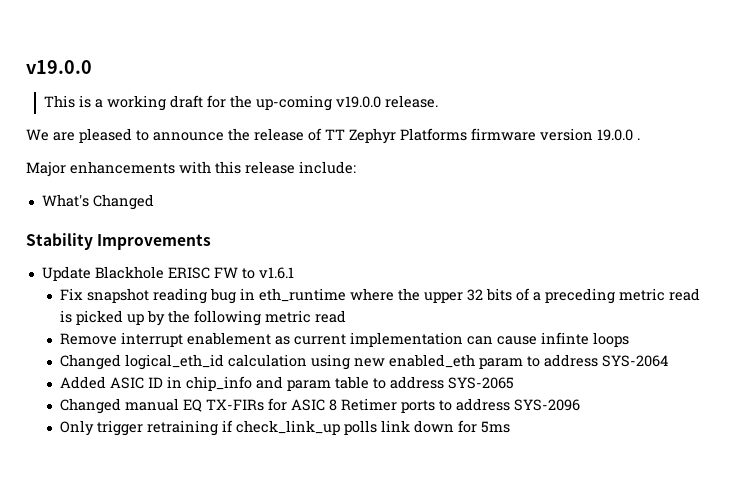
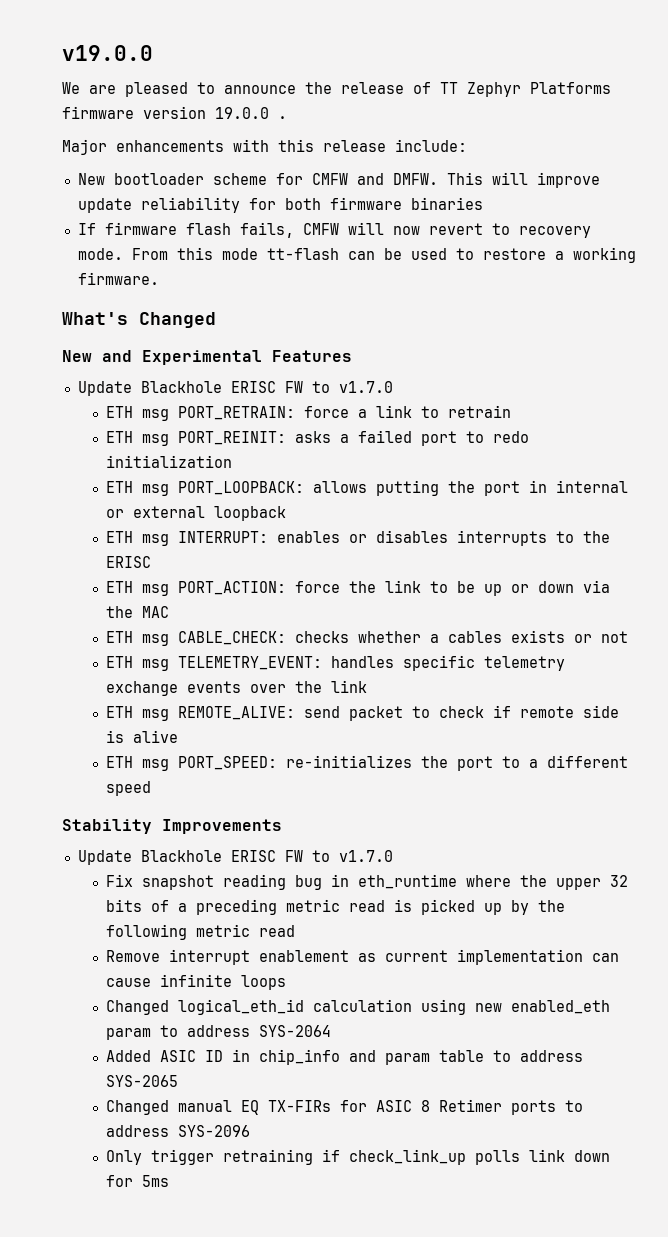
[26,60,92,74] [43,95,438,111] v19.0.0 // This is a working draft for the up-coming v19.0.0 release. -> [62,45,153,61] v19.0.0
[41,194,154,210] What's Changed -> [77,172,600,188] [77,197,483,213] [77,222,591,238] [77,247,636,263] [77,272,159,285] [62,312,216,328] [62,350,352,365] [77,381,393,396] [106,405,512,421] [106,430,530,446] [106,455,233,468] [106,480,629,496] [106,506,287,521] [106,530,611,546] [106,556,152,568] [106,580,611,596] [106,606,170,618] [106,630,629,646] [106,655,566,671] [106,680,368,696] [106,705,620,721] [106,730,179,743] [106,755,629,771] [106,781,152,796] New bootloader scheme for CMFW and DMFW. This will improve update reliability for both firmware binaries // If firmware flash fails, CMFW will now revert to recovery mode. From this mode tt-flash can be used to restore a working firmware. // What's Changed // New and Experimental Features // Update Blackhole ERISC FW to v1.7.0 // ETH msg PORT_RETRAIN: force a link to retrain // ETH msg PORT_REINIT: asks a failed port to redo initialization // ETH msg PORT_LOOPBACK: allows putting the port in internal or external loopback // ETH msg INTERRUPT: enables or disables interrupts to the ERISC // ETH msg PORT_ACTION: force the link to be up or down via the MAC // ETH msg CABLE_CHECK: checks whether a cables exists or not // ETH msg TELEMETRY_EVENT: handles specific telemetry exchange events over the link // ETH msg REMOTE_ALIVE: send packet to check if remote side is alive // ETH msg PORT_SPEED: re-initializes the port to a different speed
[258,267,294,279] v1.6.1 -> [338,850,393,862] v1.7.0
[540,332,589,345] infinte -> [160,974,233,987] infinite

